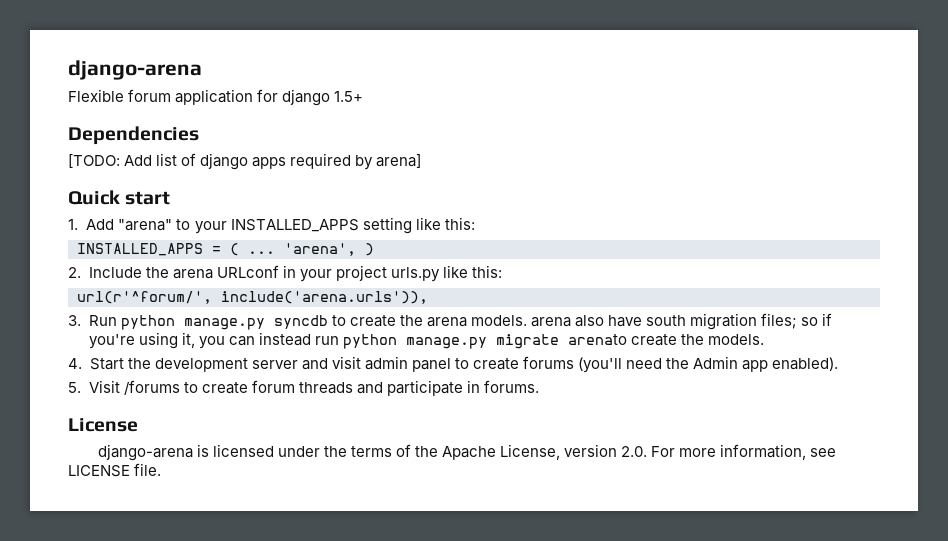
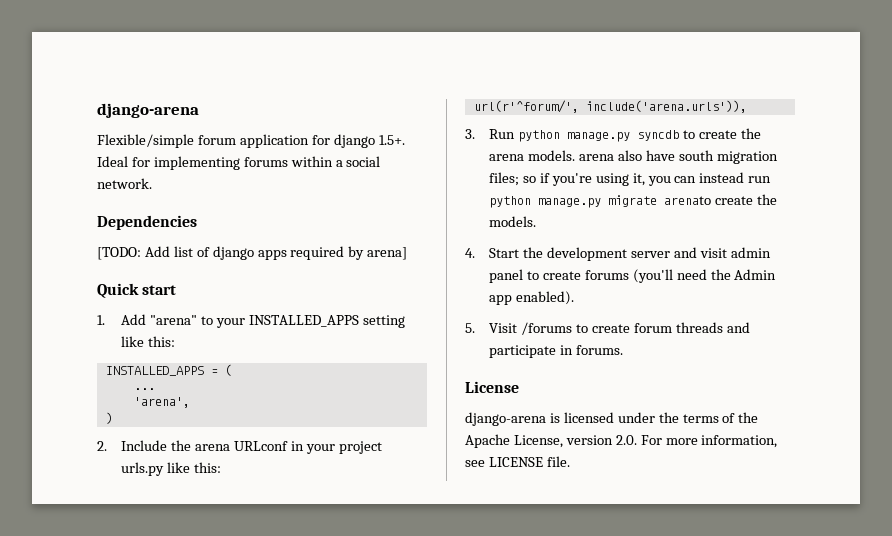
[68,89,124,102] Flexible -> [97,134,194,148] Flexible/simple
[334,91,364,102] 1.5+ -> [378,135,405,145] [97,156,381,170] [97,178,152,189] 1.5+. Ideal for implementing forums within a social network.
(239, 249) none -> (232, 370) //
(275, 252) none -> (155, 389) //
(356, 249) none -> (190, 402) //

